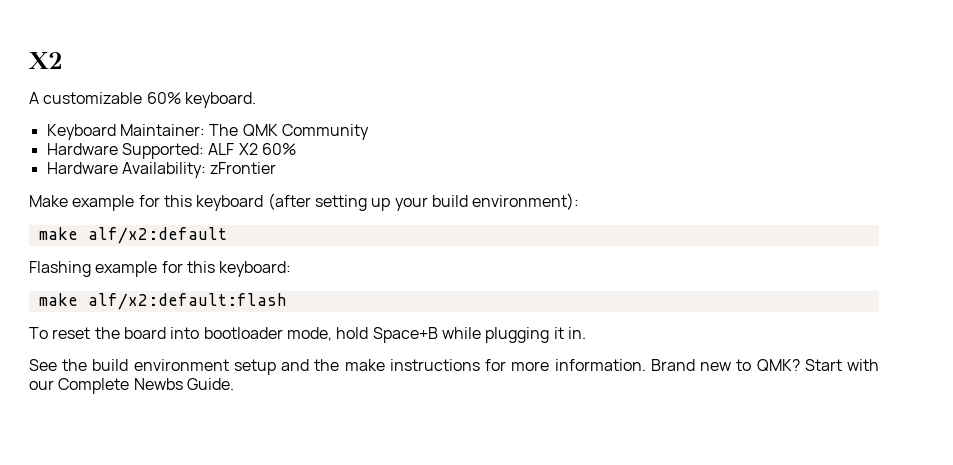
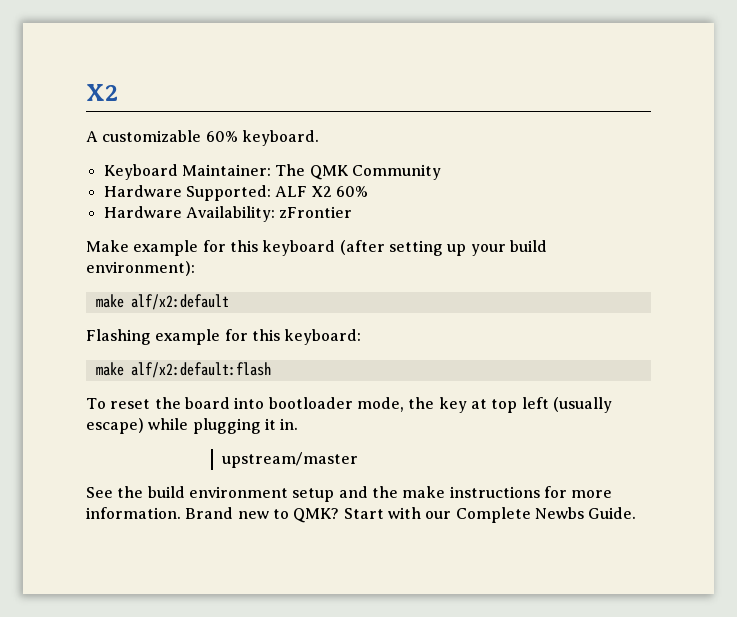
[336,327,438,343] hold Space+B -> [408,397,612,413] [86,418,144,434] the key at top left (usually escape)
(586, 333) none -> [221,452,358,468] // upstream/master

